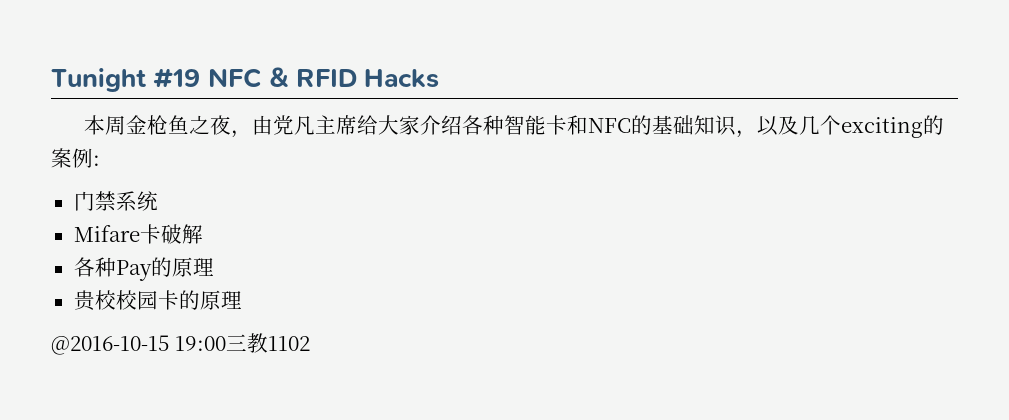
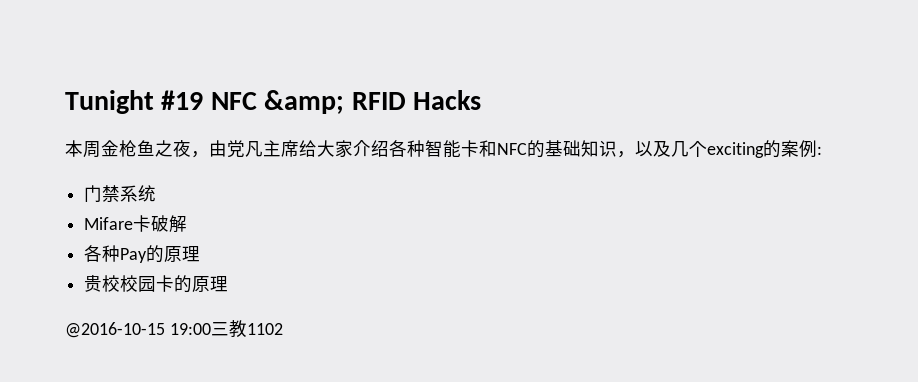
[268,67,289,87] & -> [264,90,345,114] &amp;

